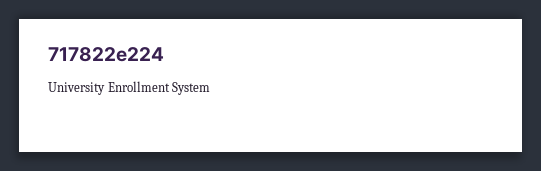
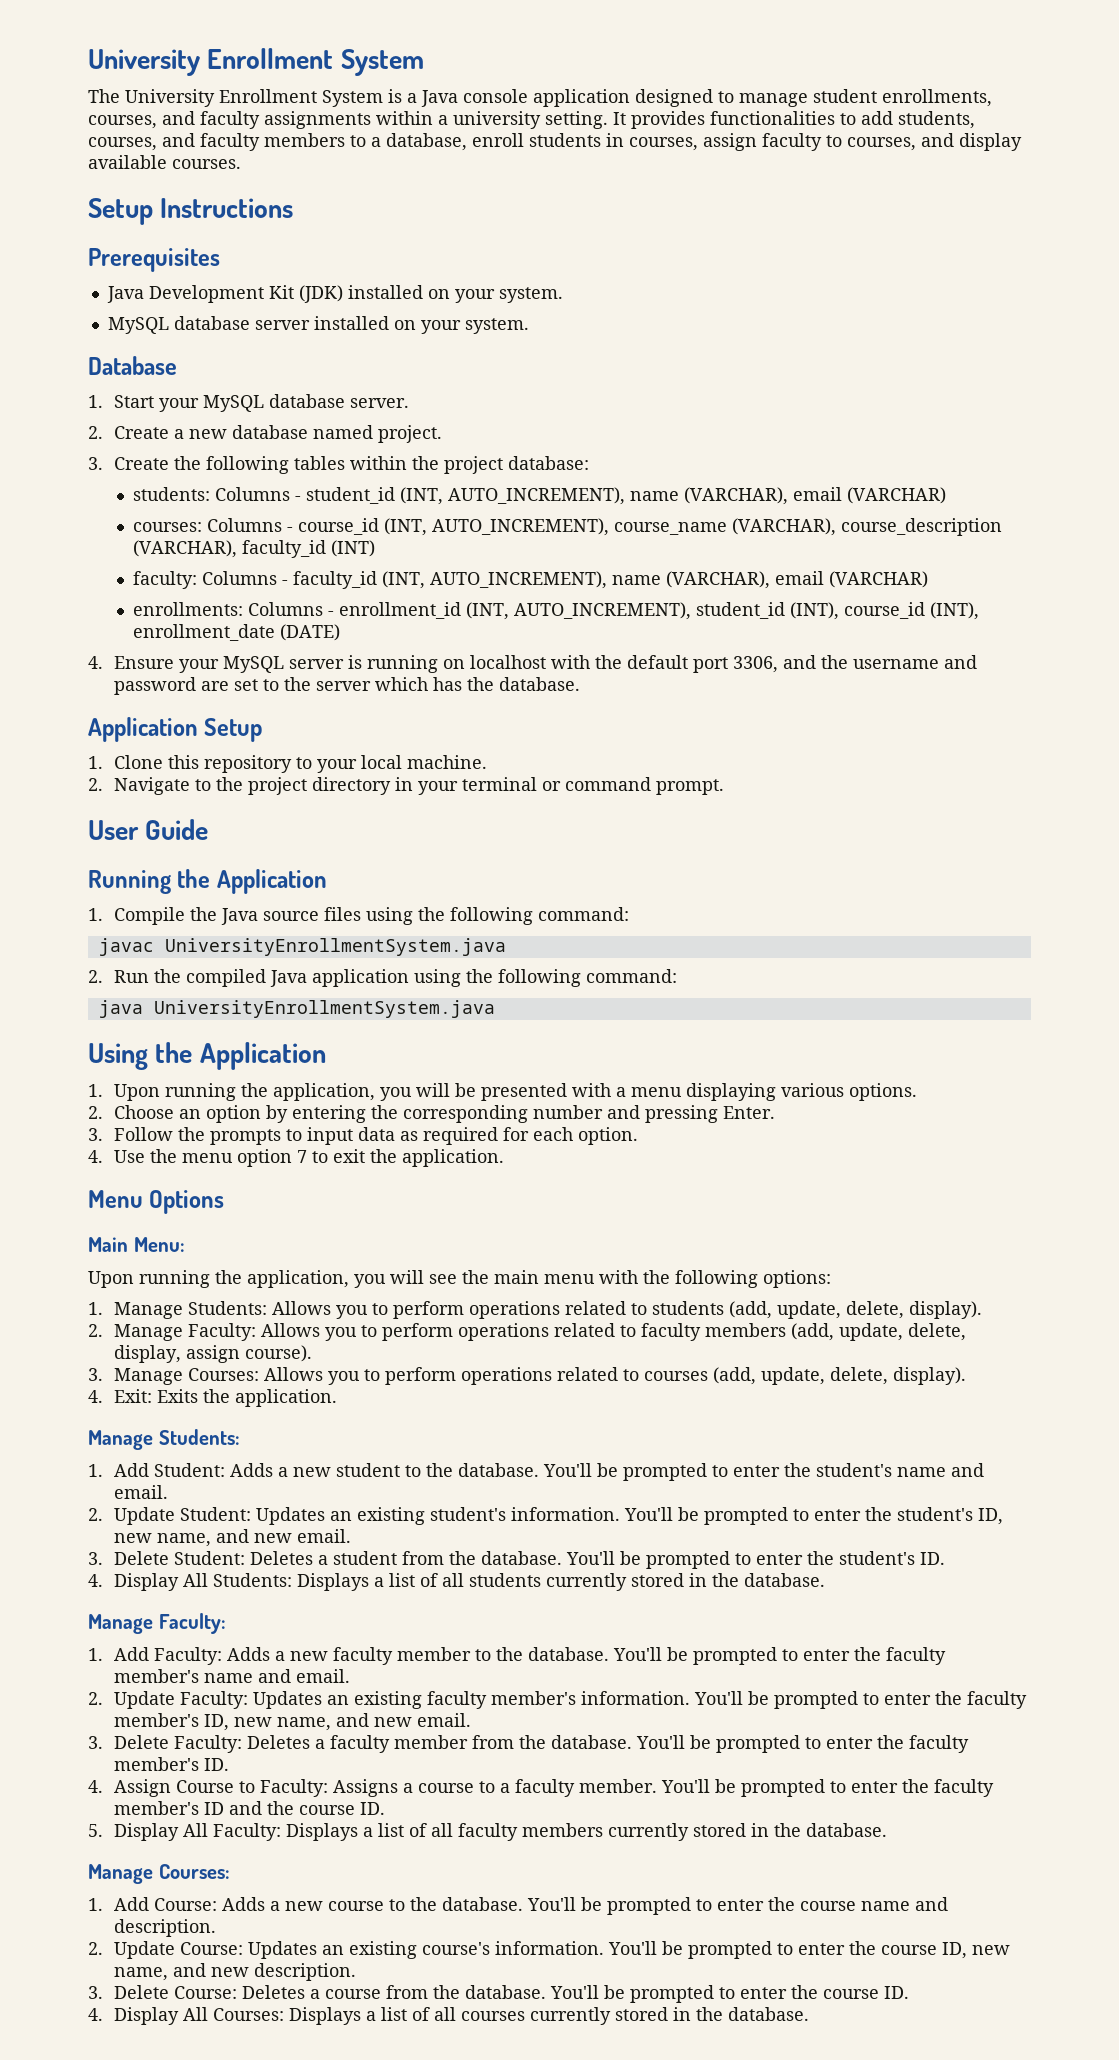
[48,47,164,62] [48,81,211,95] 717822e224 // University Enrollment System -> [88,48,424,76] [88,89,992,107] [88,111,975,129] [88,133,1022,151] [88,155,241,169] [88,198,294,225] [88,248,220,272] [106,285,563,303] [107,316,529,334] [88,356,177,375] [88,394,409,412] [88,425,442,443] [88,456,589,474] [133,487,947,505] [133,518,1003,536] [133,540,376,558] [133,571,929,589] [133,602,980,620] [133,624,341,641] [88,655,977,673] [113,677,580,695] [88,717,263,742] [88,755,487,773] [88,777,724,795] [88,819,209,840] [88,869,327,894] [88,907,629,925] [98,938,506,956] [88,969,677,987] [98,1000,495,1018] [88,1042,326,1070] [88,1083,917,1101] [88,1105,775,1123] [88,1127,638,1145] [88,1149,504,1167] [88,1190,225,1214] [88,1237,185,1252] [88,1270,831,1288] [88,1301,982,1319] [88,1323,966,1341] [113,1345,312,1363] [88,1367,966,1385] [88,1389,337,1407] [88,1429,240,1450] [88,1463,984,1481] [113,1485,168,1499] [88,1507,1003,1525] [113,1529,351,1547] [88,1551,945,1569] [88,1573,825,1591] [88,1613,226,1634] [88,1647,946,1665] [113,1669,350,1683] [88,1691,1027,1709] [113,1713,471,1731] [88,1735,969,1753] [113,1757,229,1771] [88,1779,994,1797] [113,1801,385,1815] [88,1823,887,1841] [88,1864,230,1884] [88,1897,948,1915] [113,1919,216,1937] [88,1941,1010,1959] [113,1963,356,1981] [88,1985,909,2003] [88,2007,809,2025] University Enrollment System // The University Enrollment System is a Java console application designed to manage student enrollments, courses, and faculty assignments within a university setting. It provides functionalities to add students, courses, and faculty members to a database, enroll students in courses, assign faculty to courses, and display available courses. // Setup Instructions // Prerequisites // Java Development Kit (JDK) installed on your system. // MySQL database server installed on your system. // Database // 1. Start your MySQL database server. // 2. Create a new database named project. // 3. Create the following tables within the project database: // students: Columns - student_id (INT, AUTO_INCREMENT), name (VARCHAR), email (VARCHAR) // courses: Columns - course_id (INT, AUTO_INCREMENT), course_name (VARCHAR), course_description (VARCHAR), faculty_id (INT) // faculty: Columns - faculty_id (INT, AUTO_INCREMENT), name (VARCHAR), email (VARCHAR) // enrollments: Columns - enrollment_id (INT, AUTO_INCREMENT), student_id (INT), course_id (INT), enrollment_date (DATE) // 4. Ensure your MySQL server is running on localhost with the default port 3306, and the username and password are set to the server which has the database. // Application Setup // 1. Clone this repository to your local machine. // 2. Navigate to the project directory in your terminal or command prompt. // User Guide // Running the Application // 1. Compile the Java source files using the following command: // javac UniversityEnrollmentSystem.java // 2. Run the compiled Java application using the following command: // java UniversityEnrollmentSystem.java // Using the Application // 1. Upon running the application, you will be presented with a menu displaying various options. // 2. Choose an option by entering the corresponding number and pressing Enter. // 3. Follow the prompts to input data as required for each option. // 4. Use the menu option 7 to exit the application. // Menu Options // Main Menu: // Upon running the application, you will see the main menu with the following options: // 1. Manage Students: Allows you to perform operations related to students (add, update, delete, display). // 2. Manage Faculty: Allows you to perform operations related to faculty members (add, update, delete, display, assign course). // 3. Manage Courses: Allows you to perform operations related to courses (add, update, delete, display). // 4. Exit: Exits the application. // Manage Students: // 1. Add Student: Adds a new student to the database. You'll be prompted to enter the student's name and email. // 2. Update Student: Updates an existing student's information. You'll be prompted to enter the student's ID, new name, and new email. // 3. Delete Student: Deletes a student from the database. You'll be prompted to enter the student's ID. // 4. Display All Students: Displays a list of all students currently stored in the database. // Manage Faculty: // 1. Add Faculty: Adds a new faculty member to the database. You'll be prompted to enter the faculty member's name and email. // 2. Update Faculty: Updates an existing faculty member's information. You'll be prompted to enter the faculty member's ID, new name, and new email. // 3. Delete Faculty: Deletes a faculty member from the database. You'll be prompted to enter the faculty member's ID. // 4. Assign Course to Faculty: Assigns a course to a faculty member. You'll be prompted to enter the faculty member's ID and the course ID. // 5. Display All Faculty: Displays a list of all faculty members currently stored in the database. // Manage Courses: // 1. Add Course: Adds a new course to the database. You'll be prompted to enter the course name and description. // 2. Update Course: Updates an existing course's information. You'll be prompted to enter the course ID, new name, and new description. // 3. Delete Course: Deletes a course from the database. You'll be prompted to enter the course ID. // 4. Display All Courses: Displays a list of all courses currently stored in the database.

